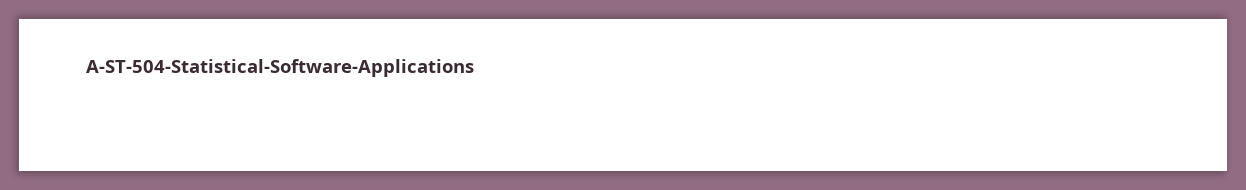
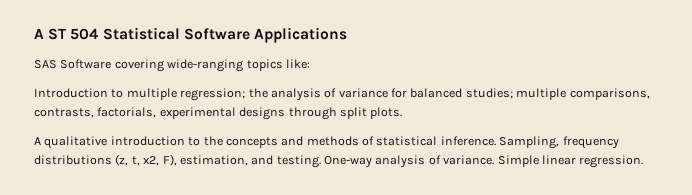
[86,59,474,77] A-ST-504-Statistical-Software-Applications -> [34,27,347,43] [34,59,310,72] [34,88,650,101] [34,107,403,120] [34,136,619,149] [34,154,644,168] A ST 504 Statistical Software Applications // SAS Software covering wide-ranging topics like: // Introduction to multiple regression; the analysis of variance for balanced studies; multiple comparisons, contrasts, factorials, experimental designs through split plots. // A qualitative introduction to the concepts and methods of statistical inference. Sampling, frequency distributions (z, t, x2, F), estimation, and testing. One-way analysis of variance. Simple linear regression.

